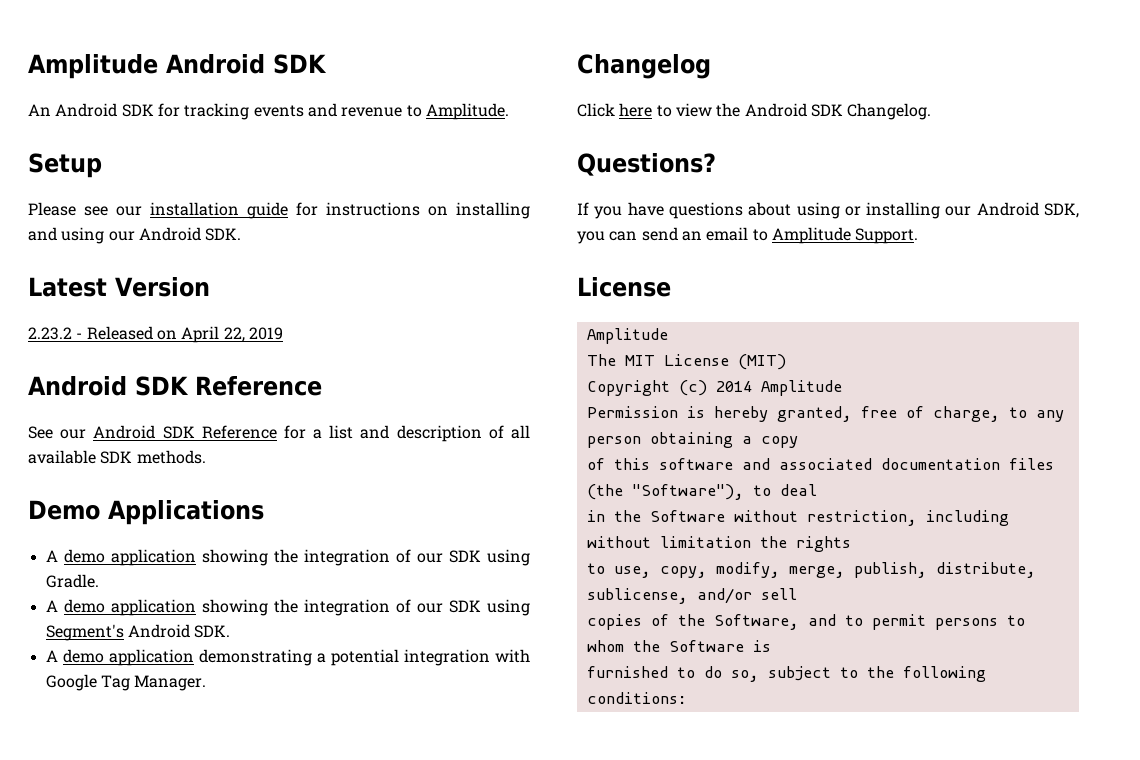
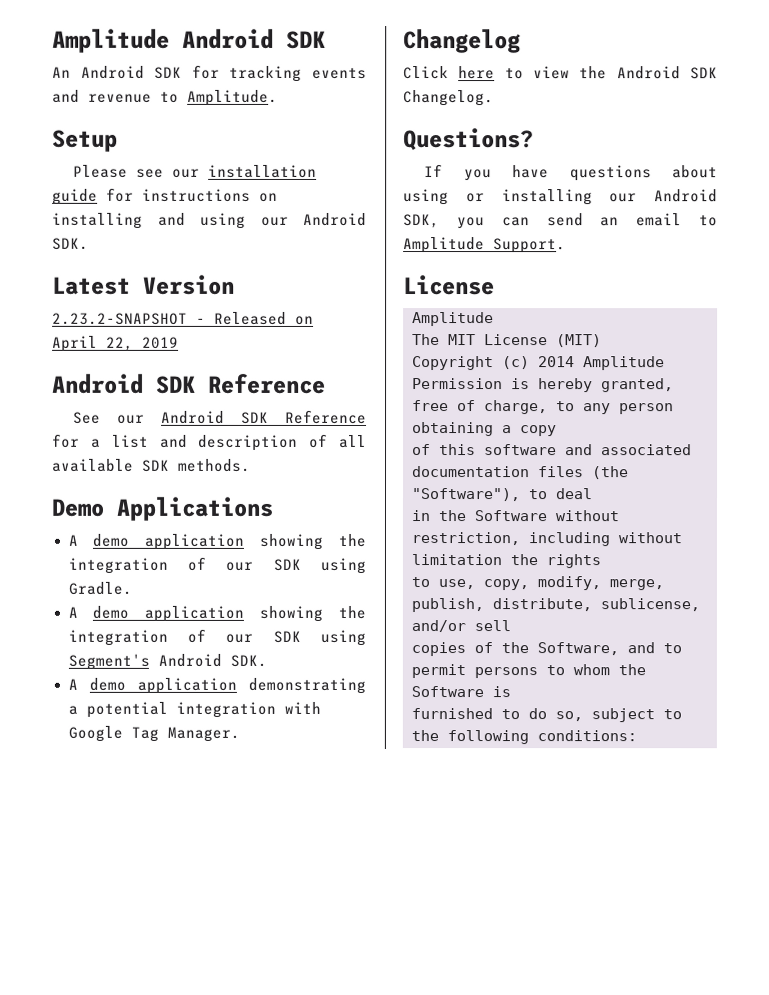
[28,327,72,340] 2.23.2 -> [52,312,188,325] 2.23.2-SNAPSHOT

